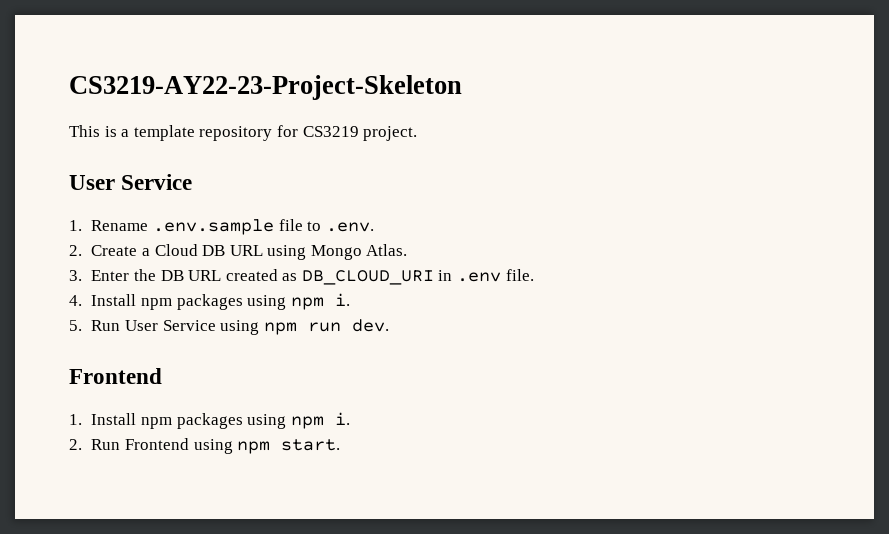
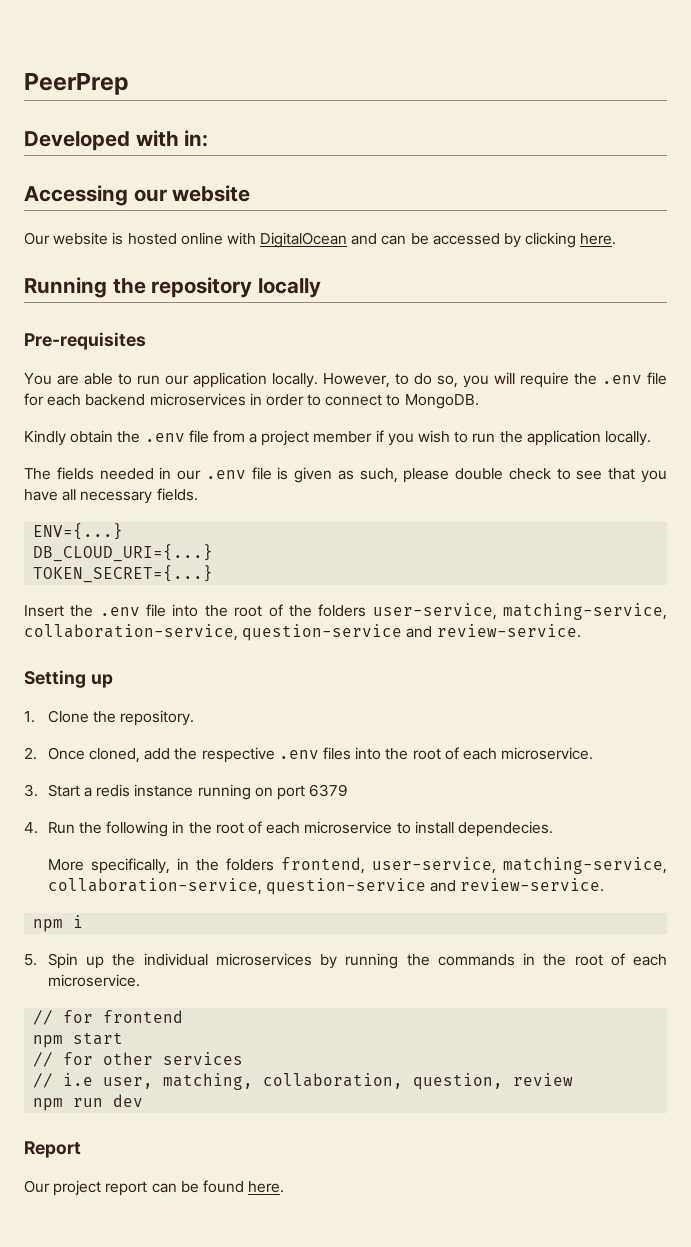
[69,75,462,100] [69,125,418,141] [69,174,193,190] [69,219,374,235] [69,244,408,260] [69,269,534,285] [69,293,350,310] [69,319,389,335] [69,368,162,384] [69,412,350,429] [69,438,341,454] CS3219-AY22-23-Project-Skeleton // This is a template repository for CS3219 project. // User Service // 1. Rename .env.sample file to .env. // 2. Create a Cloud DB URL using Mongo Atlas. // 3. Enter the DB URL created as DB_CLOUD_URI in .env file. // 4. Install npm packages using npm i. // 5. Run User Service using npm run dev. // Frontend // 1. Install npm packages using npm i. // 2. Run Frontend using npm start. -> [24,73,129,95] [24,130,209,151] [24,185,251,206] [24,232,617,248] [24,277,322,298] [24,332,146,350] [24,372,667,388] [24,393,479,409] [24,430,651,446] [24,467,667,483] [24,488,198,504] [33,523,124,540] [33,544,214,562] [33,565,214,583] [24,603,667,620] [24,624,581,641] [24,670,113,688] [24,710,195,726] [24,747,594,763] [24,784,349,800] [24,821,553,837] [47,857,667,874] [47,878,605,895] [33,915,84,932] [24,953,667,969] [47,974,140,987] [33,1010,184,1025] [33,1032,124,1048] [33,1052,244,1067] [33,1073,574,1090] [33,1094,144,1111] [24,1141,81,1158] [24,1180,285,1196] PeerPrep // Developed with in: // Accessing our website // Our website is hosted online with DigitalOcean and can be accessed by clicking here. // Running the repository locally // Pre-requisites // You are able to run our application locally. However, to do so, you will require the .env file for each backend microservices in order to connect to MongoDB. // Kindly obtain the .env file from a project member if you wish to run the application locally. // The fields needed in our .env file is given as such, please double check to see that you have all necessary fields. // ENV={...} // DB_CLOUD_URI={...} // TOKEN_SECRET={...} // Insert the .env file into the root of the folders user-service, matching-service, collaboration-service, question-service and review-service. // Setting up // 1. Clone the repository. // 2. Once cloned, add the respective .env files into the root of each microservice. // 3. Start a redis instance running on port 6379 // 4. Run the following in the root of each microservice to install dependecies. // More specifically, in the folders frontend, user-service, matching-service, collaboration-service, question-service and review-service. // npm i // 5. Spin up the individual microservices by running the commands in the root of each microservice. // // for frontend // npm start // // for other services // // i.e user, matching, collaboration, question, review // npm run dev // Report // Our project report can be found here.

